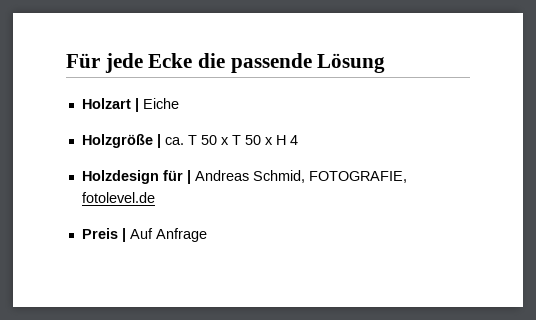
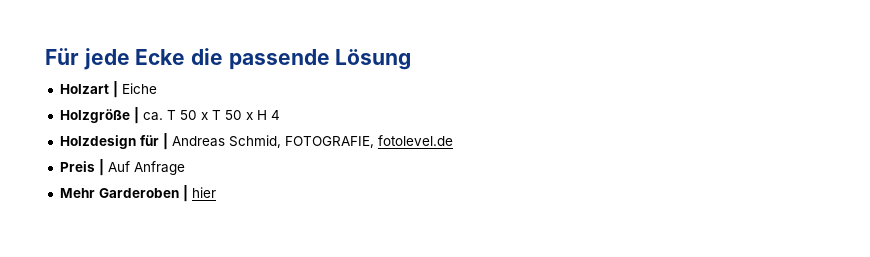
(207, 235) none -> [59,185,216,202] // Mehr Garderoben | hier

